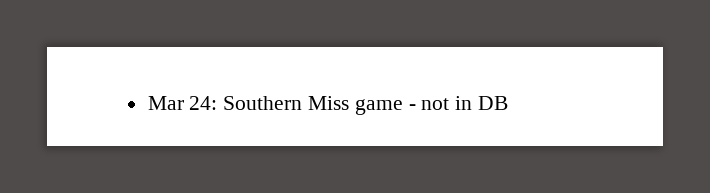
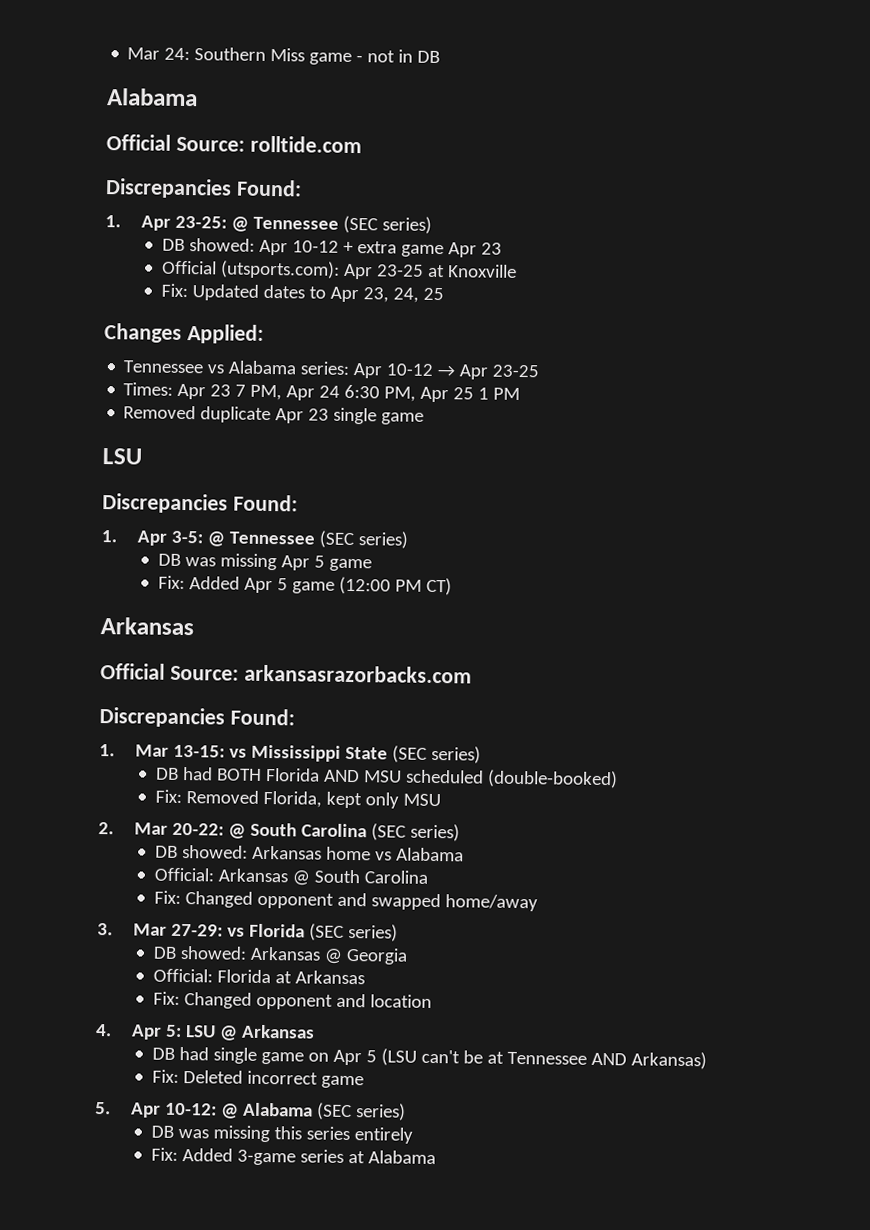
(509, 103) none -> [107,88,198,107] [106,134,362,154] [105,178,302,199] [105,215,433,234] [161,238,502,258] [161,260,517,280] [160,283,444,303] [104,323,264,344] [123,360,540,380] [123,382,521,403] [123,405,425,425] [102,448,142,465] [102,493,298,514] [101,530,409,549] [157,553,372,572] [157,575,452,596] [100,617,194,636] [100,663,472,684] [99,707,295,728] [99,744,482,764] [155,767,618,789] [154,789,441,809] [98,822,461,842] [154,845,464,862] [153,867,428,886] [153,890,538,912] [97,923,399,942] [152,945,408,965] [152,968,365,985] [152,991,432,1010] [95,1024,316,1041] [151,1046,707,1070] [151,1069,364,1089] [95,1102,407,1121] [150,1125,413,1144] [150,1147,436,1166] // Alabama // Official Source: rolltide.com // Discrepancies Found: // 1. Apr 23-25: @ Tennessee (SEC series) // DB showed: Apr 10-12 + extra game Apr 23 // Official (utsports.com): Apr 23-25 at Knoxville // Fix: Updated dates to Apr 23, 24, 25 // Changes Applied: // Tennessee vs Alabama series: Apr 10-12 → Apr 23-25 // Times: Apr 23 7 PM, Apr 24 6:30 PM, Apr 25 1 PM // Removed duplicate Apr 23 single game // LSU // Discrepancies Found: // 1. Apr 3-5: @ Tennessee (SEC series) // DB was missing Apr 5 game // Fix: Added Apr 5 game (12:00 PM CT) // Arkansas // Official Source: arkansasrazorbacks.com // Discrepancies Found: // 1. Mar 13-15: vs Mississippi State (SEC series) // DB had BOTH Florida AND MSU scheduled (double-booked) // Fix: Removed Florida, kept only MSU // 2. Mar 20-22: @ South Carolina (SEC series) // DB showed: Arkansas home vs Alabama // Official: Arkansas @ South Carolina // Fix: Changed opponent and swapped home/away // 3. Mar 27-29: vs Florida (SEC series) // DB showed: Arkansas @ Georgia // Official: Florida at Arkansas // Fix: Changed opponent and location // 4. Apr 5: LSU @ Arkansas // DB had single game on Apr 5 (LSU can't be at Tennessee AND Arkansas) // Fix: Deleted incorrect game // 5. Apr 10-12: @ Alabama (SEC series) // DB was missing this series entirely // Fix: Added 3-game series at Alabama

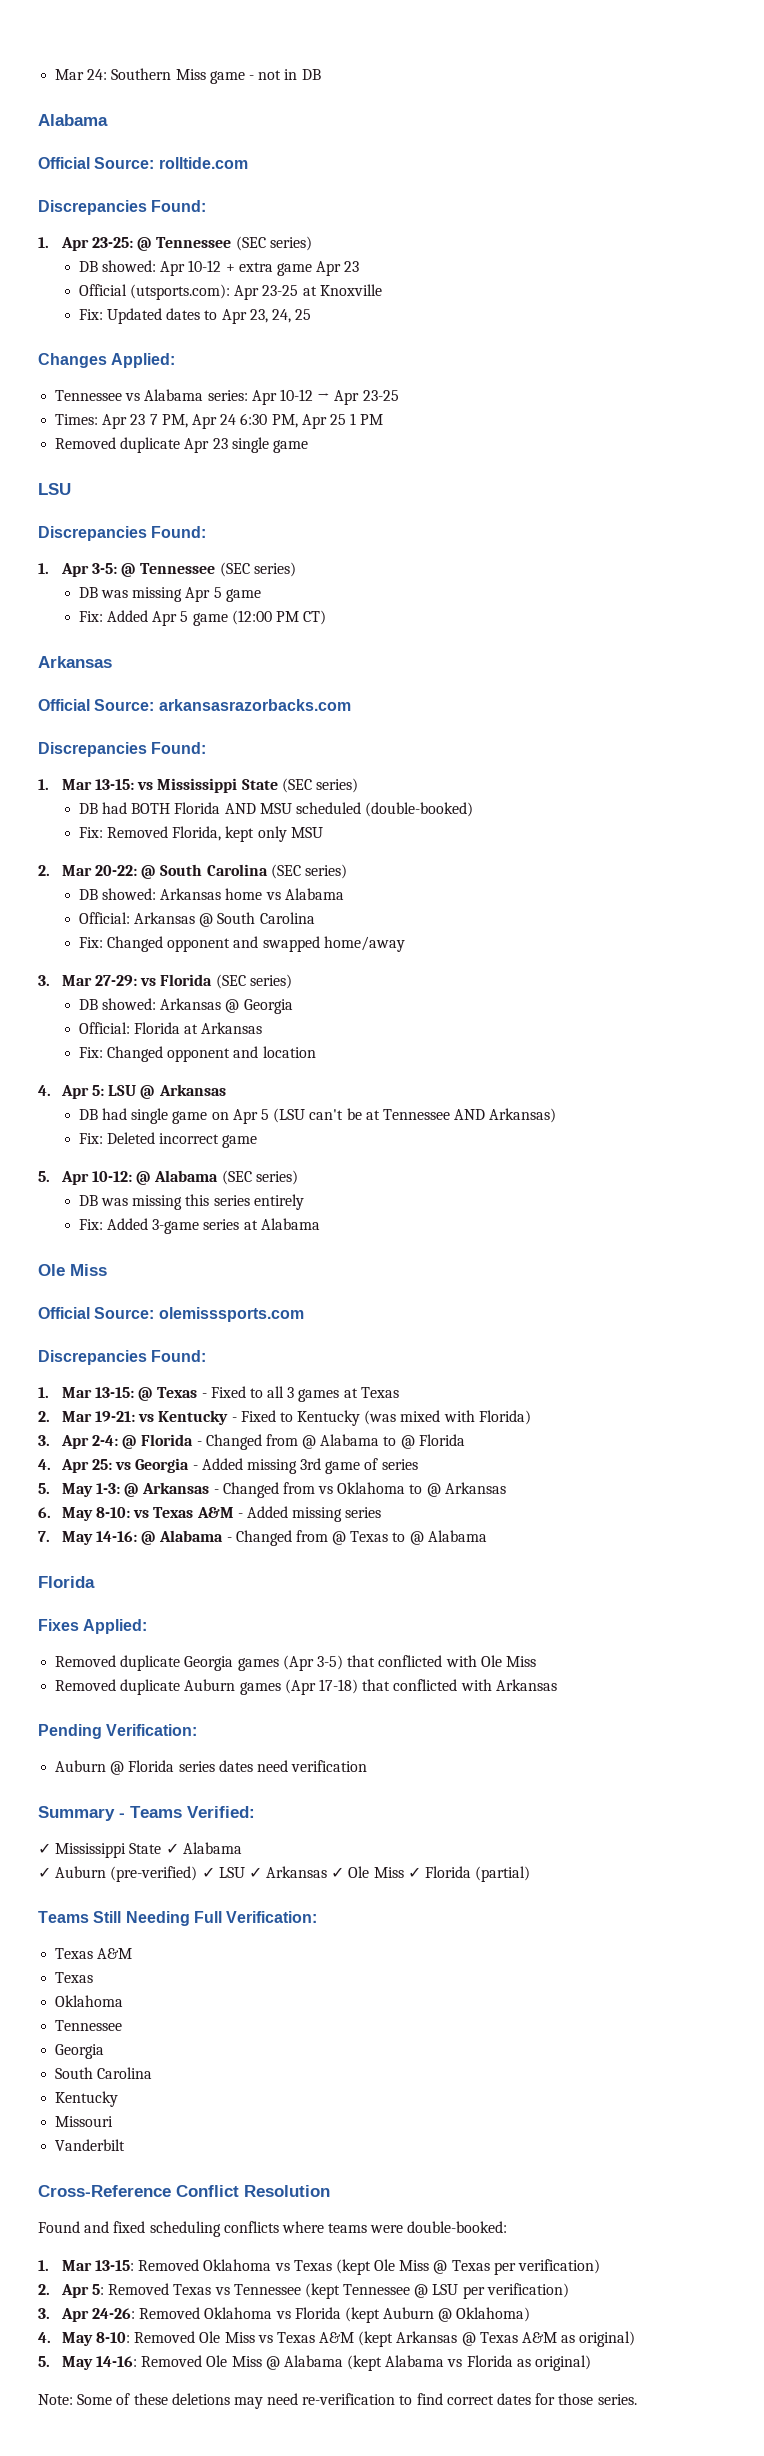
(436, 1157) none -> [38,1264,107,1276] [38,1307,304,1322] [38,1350,207,1365] [38,1386,399,1402] [38,1410,531,1426] [38,1434,465,1450] [38,1458,418,1474] [38,1482,506,1498] [38,1506,382,1522] [38,1530,487,1546] [38,1576,95,1588] [38,1619,148,1634] [55,1655,536,1671] [55,1679,557,1695] [38,1724,198,1739] [55,1760,368,1775] [38,1806,255,1821] [38,1842,242,1858] [38,1866,531,1882] [38,1911,318,1926] [55,1948,133,1959] [55,1972,94,1983] [55,1995,124,2007] [55,2020,123,2031] [55,2044,105,2059] [55,2067,153,2079] [55,2091,119,2107] [55,2116,114,2127] [55,2139,126,2151] [38,2185,330,2197] [38,2221,508,2237] [38,2259,601,2275] [38,2283,569,2299] [38,2307,531,2323] [38,2331,636,2347] [38,2355,592,2371] [38,2393,637,2409] // Ole Miss // Official Source: olemisssports.com // Discrepancies Found: // 1. Mar 13-15: @ Texas - Fixed to all 3 games at Texas // 2. Mar 19-21: vs Kentucky - Fixed to Kentucky (was mixed with Florida) // 3. Apr 2-4: @ Florida - Changed from @ Alabama to @ Florida // 4. Apr 25: vs Georgia - Added missing 3rd game of series // 5. May 1-3: @ Arkansas - Changed from vs Oklahoma to @ Arkansas // 6. May 8-10: vs Texas A&M - Added missing series // 7. May 14-16: @ Alabama - Changed from @ Texas to @ Alabama // Florida // Fixes Applied: // Removed duplicate Georgia games (Apr 3-5) that conflicted with Ole Miss // Removed duplicate Auburn games (Apr 17-18) that conflicted with Arkansas // Pending Verification: // Auburn @ Florida series dates need verification // Summary - Teams Verified: // ✓ Mississippi State ✓ Alabama // ✓ Auburn (pre-verified) ✓ LSU ✓ Arkansas ✓ Ole Miss ✓ Florida (partial) // Teams Still Needing Full Verification: // Texas A&M // Texas // Oklahoma // Tennessee // Georgia // South Carolina // Kentucky // Missouri // Vanderbilt // Cross-Reference Conflict Resolution // Found and fixed scheduling conflicts where teams were double-booked: // 1. Mar 13-15: Removed Oklahoma vs Texas (kept Ole Miss @ Texas per verification) // 2. Apr 5: Removed Texas vs Tennessee (kept Tennessee @ LSU per verification) // 3. Apr 24-26: Removed Oklahoma vs Florida (kept Auburn @ Oklahoma) // 4. May 8-10: Removed Ole Miss vs Texas A&M (kept Arkansas @ Texas A&M as original) // 5. May 14-16: Removed Ole Miss @ Alabama (kept Alabama vs Florida as original) // Note: Some of these deletions may need re-verification to find correct dates for those series.

